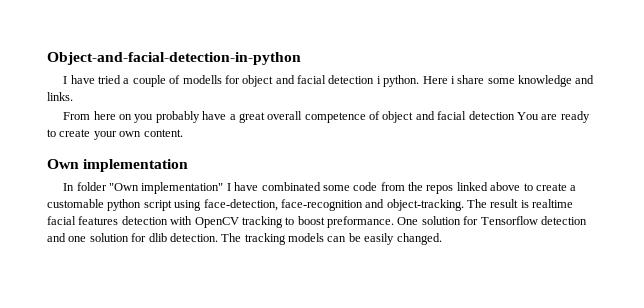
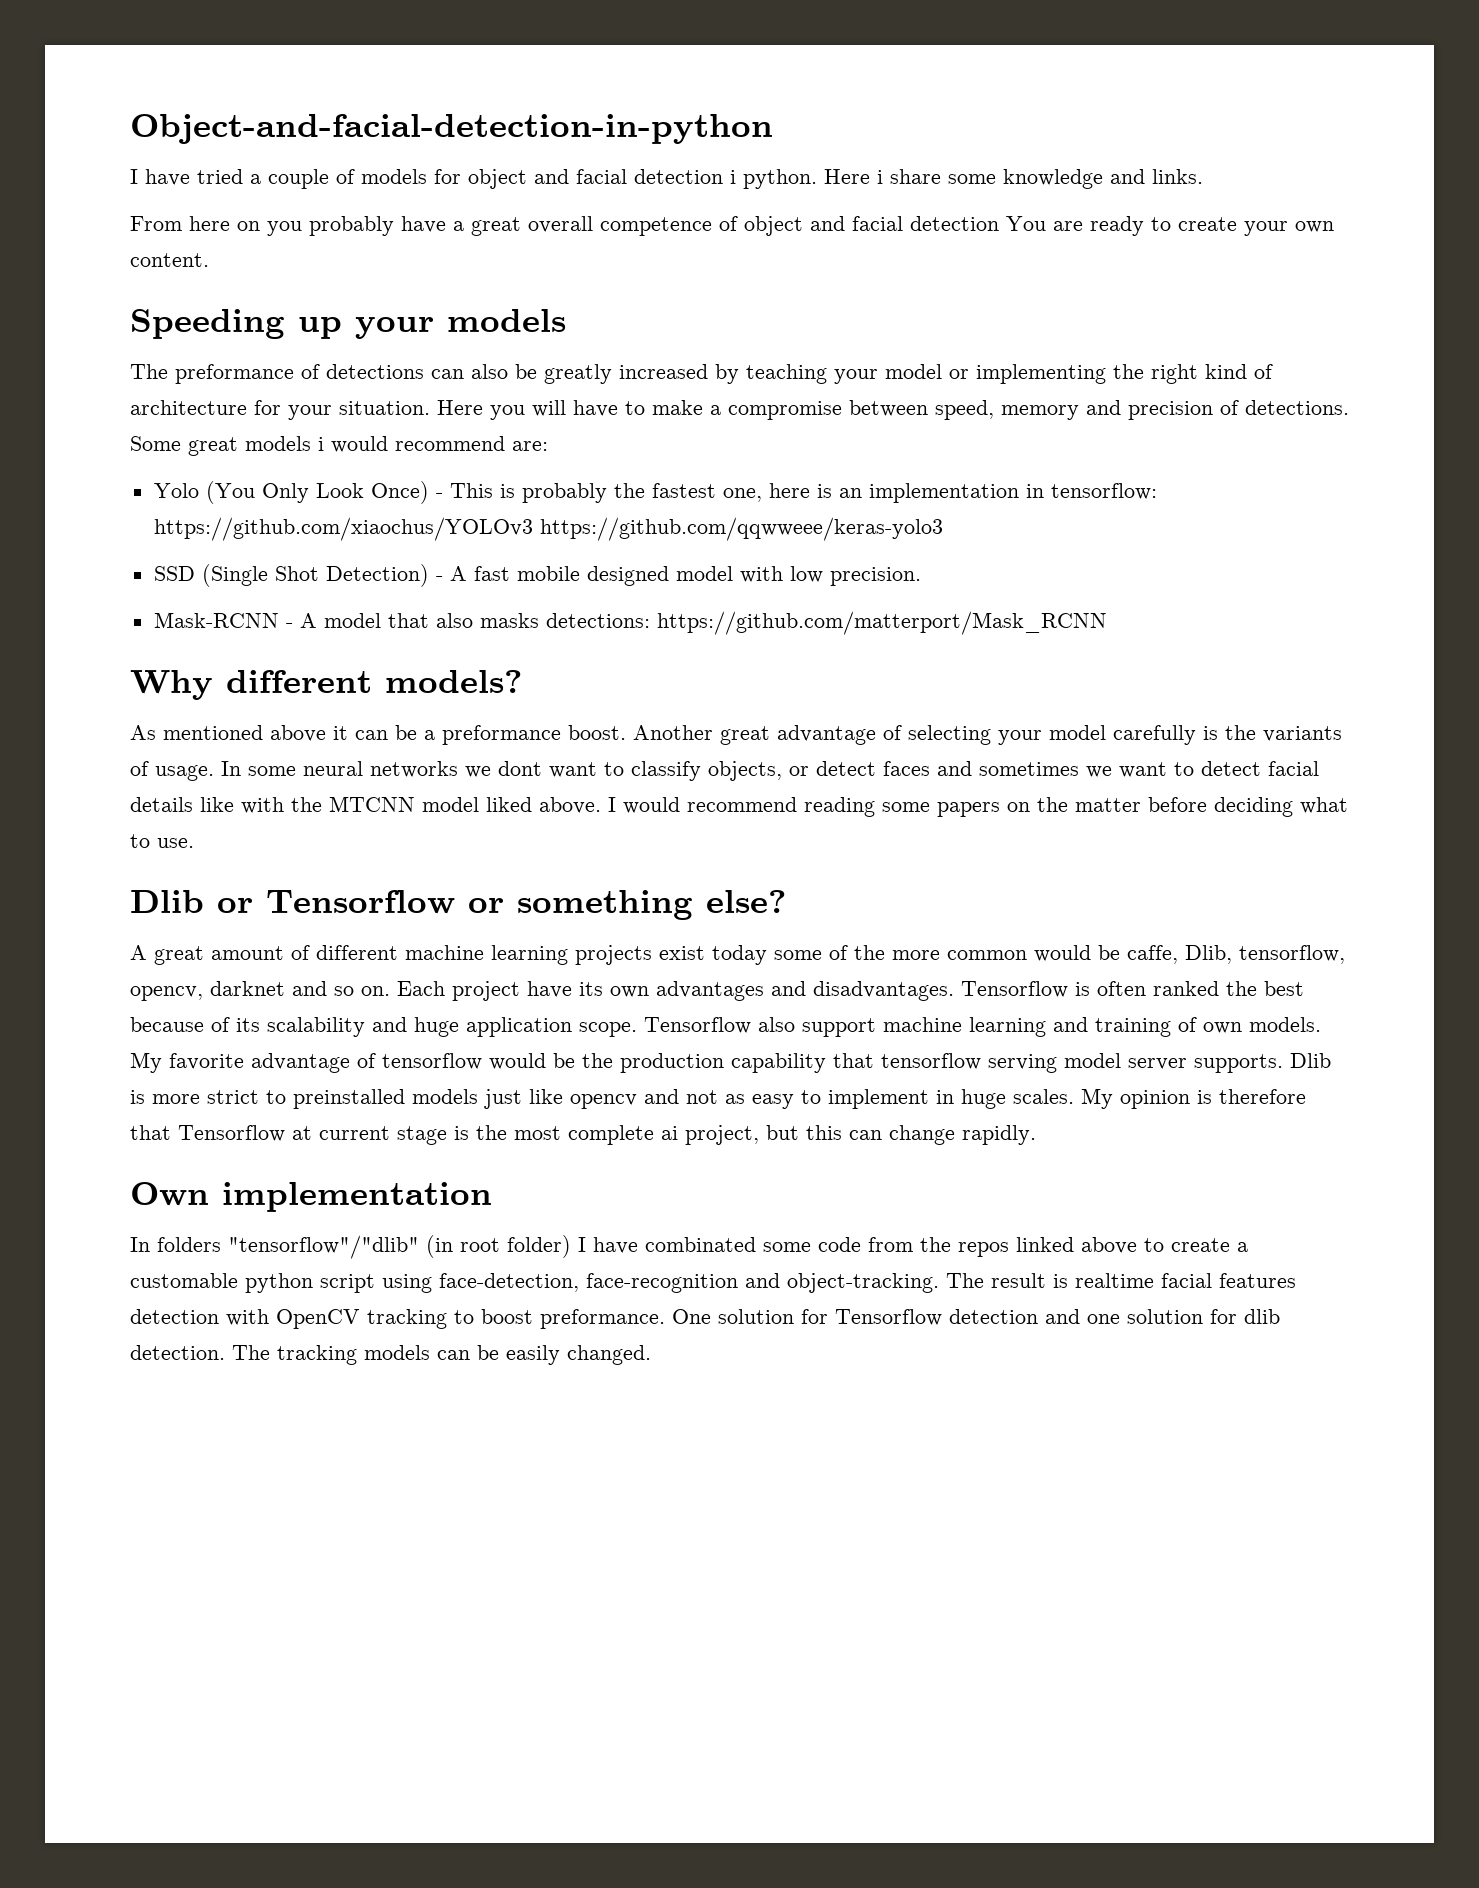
[182,75,222,84] modells -> [361,169,427,184] models
[47,159,189,172] [63,182,224,194] Own implementation // In folder "Own implementation" -> [130,309,566,339] [130,364,1273,384] [130,400,1349,420] [130,436,548,456] [153,481,1157,504] [153,517,943,541] [153,564,921,587] [153,611,1107,635] [130,670,522,700] [130,725,1342,745] [130,761,1319,781] [130,796,1348,817] [130,834,194,848] [130,890,786,920] [130,945,1345,965] [130,981,1304,1001] [130,1017,1321,1037] [130,1052,1331,1073] [130,1088,1306,1109] [130,1125,1036,1145] [130,1182,492,1212] [130,1235,571,1259] Speeding up your models // The preformance of detections can also be greatly increased by teaching your model or implementing the right kind of architecture for your situation. Here you will have to make a compromise between speed, memory and precision of detections. Some great models i would recommend are: // Yolo (You Only Look Once) - This is probably the fastest one, here is an implementation in tensorflow: https://github.com/xiaochus/YOLOv3 https://github.com/qqwweee/keras-yolo3 // SSD (Single Shot Detection) - A fast mobile designed model with low precision. // Mask-RCNN - A model that also masks detections: https://github.com/matterport/Mask_RCNN // Why different models? // As mentioned above it can be a preformance boost. Another great advantage of selecting your model carefully is the variants of usage. In some neural networks we dont want to classify objects, or detect faces and sometimes we want to detect facial details like with the MTCNN model liked above. I would recommend reading some papers on the matter before deciding what to use. // Dlib or Tensorflow or something else? // A great amount of different machine learning projects exist today some of the more common would be caffe, Dlib, tensorflow, opencv, darknet and so on. Each project have its own advantages and disadvantages. Tensorflow is often ranked the best because of its scalability and huge application scope. Tensorflow also support machine learning and training of own models. My favorite advantage of tensorflow would be the production capability that tensorflow serving model server supports. Dlib is more strict to preinstalled models just like opencv and not as easy to implement in huge scales. My opinion is therefore that Tensorflow at current stage is the most complete ai project, but this can change rapidly. // Own implementation // In folders "tensorflow"/"dlib" (in root folder)

